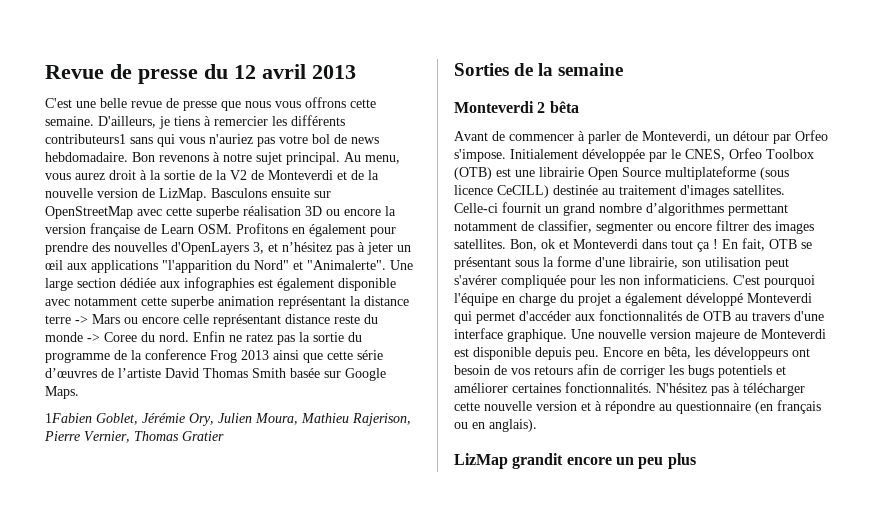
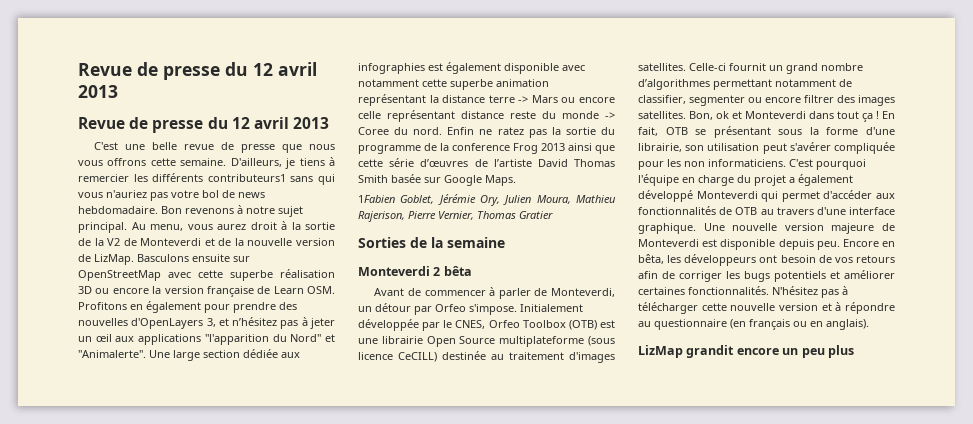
[45,64,356,84] Revue de presse du 12 avril 2013 -> [78,62,317,80] [78,85,118,98] [78,117,330,133] Revue de presse du 12 avril 2013 // Revue de presse du 12 avril 2013

